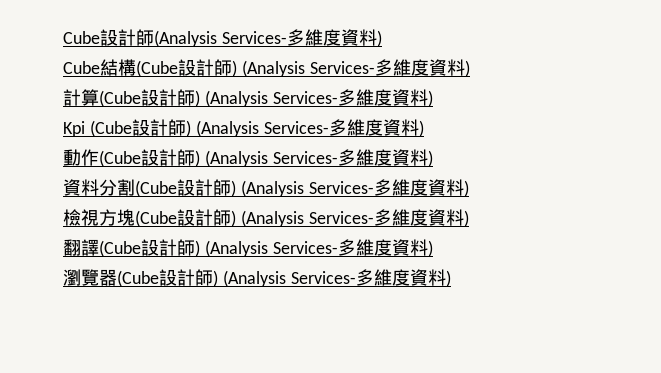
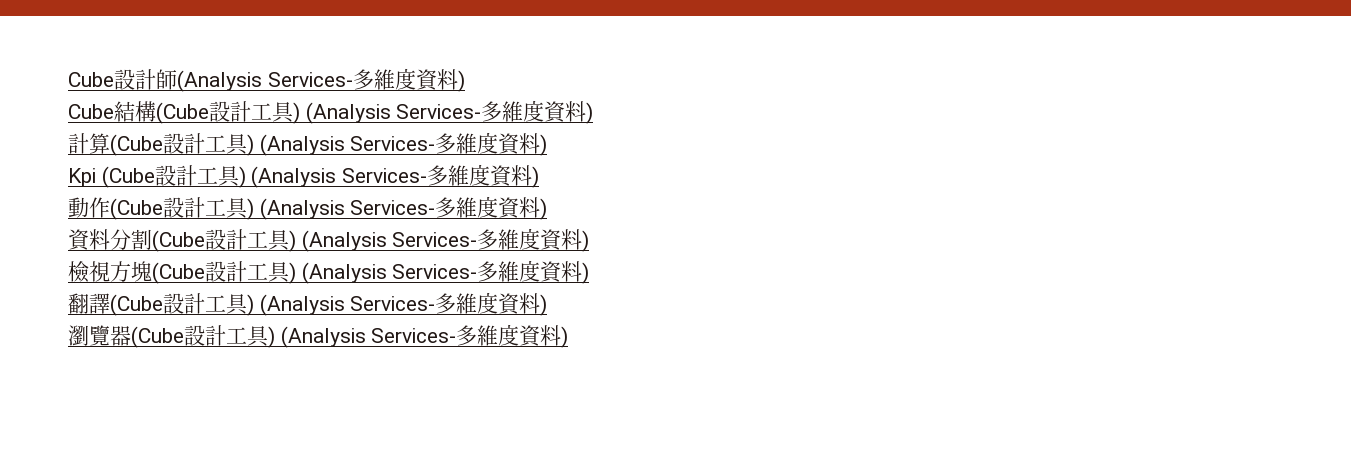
[214,59,232,76] 師 -> [251,102,294,123] 工具
[177,89,195,106] 師 -> [205,134,248,155] 工具
[167,119,186,136] 師 -> [196,166,240,187] 工具
[177,149,195,166] 師 -> [205,198,248,219] 工具
[213,179,231,196] 師 -> [247,230,290,251] 工具
[213,209,231,226] 師 -> [247,262,290,283] 工具
[177,239,195,256] 師 -> [205,294,248,315] 工具
[195,269,213,286] 師 -> [226,326,269,347] 工具

